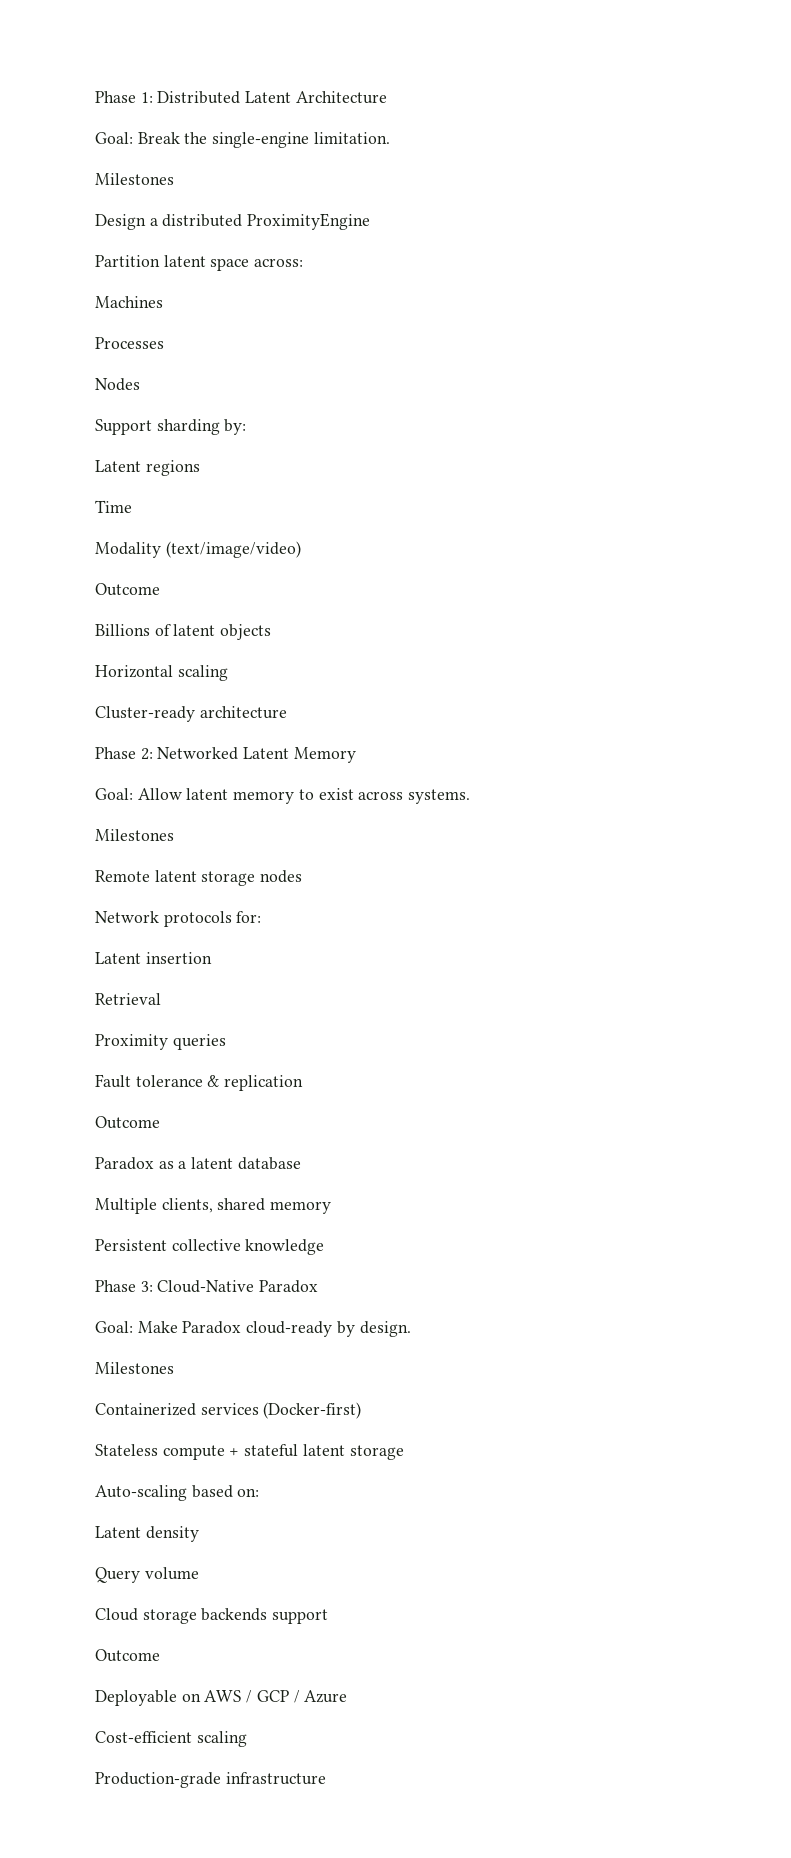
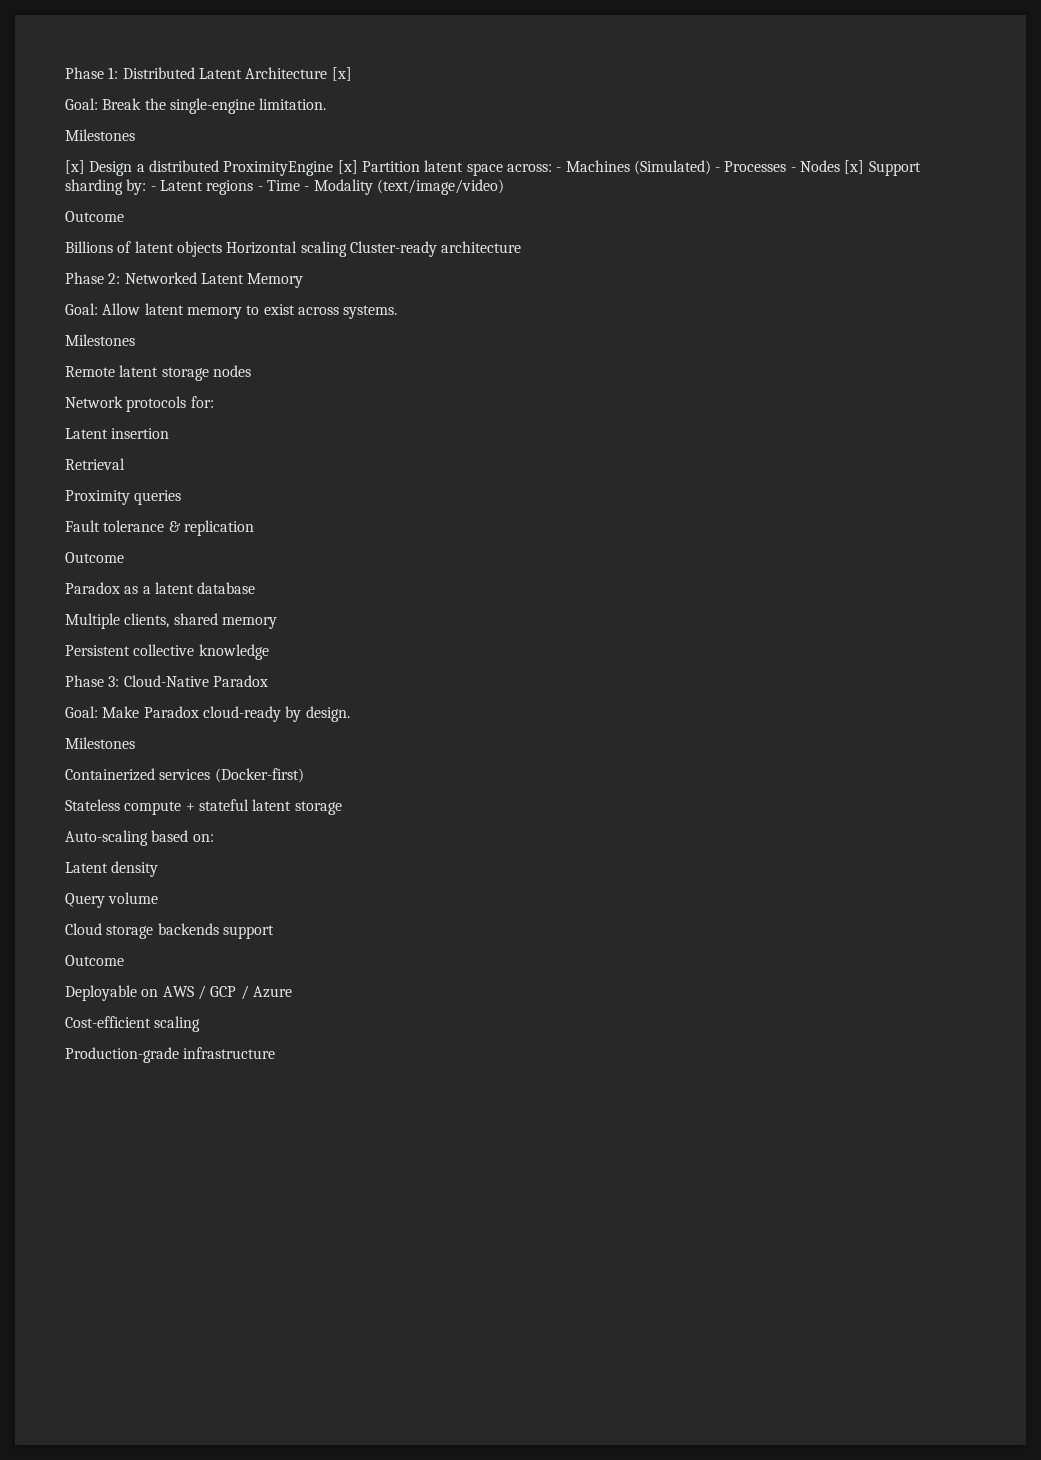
(387, 97) none -> [331,67,352,81] [x]
(174, 179) none -> [65,160,85,174] [x]
(371, 221) // -> [337,160,358,174] [x]
(304, 262) // -> [556,167,562,172] -
(163, 302) // -> [633,160,721,175] (Simulated) -
(164, 343) // -> [790,167,796,172] -
(140, 384) // -> [844,160,865,174] [x]
(247, 427) // -> [150,186,156,191] -
(200, 468) // -> [257,186,263,191] -
(132, 506) // -> [304,186,310,191] -
(272, 632) // -> (222, 249) none
(228, 673) // -> (347, 249) none

